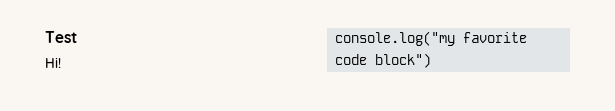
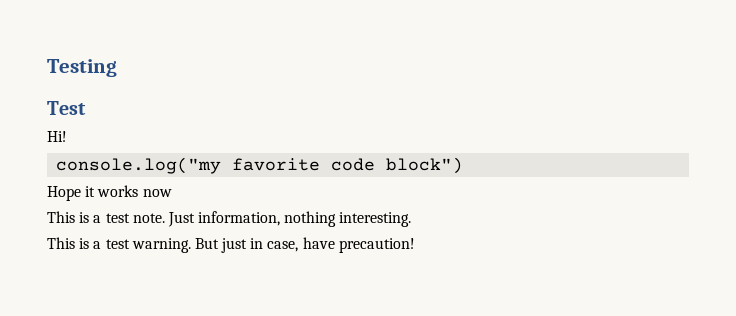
(45, 37) none -> [47,59,117,77] Testing //
(432, 60) none -> [47,185,172,201] [47,211,412,227] [47,237,415,253] // Hope it works now // This is a test note. Just information, nothing interesting. // This is a test warning. But just in case, have precaution!

